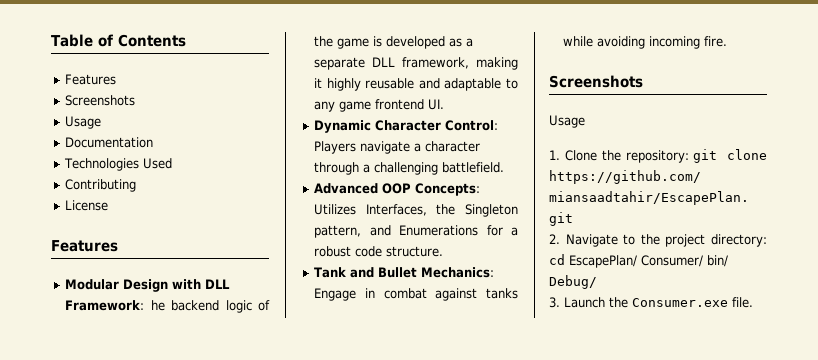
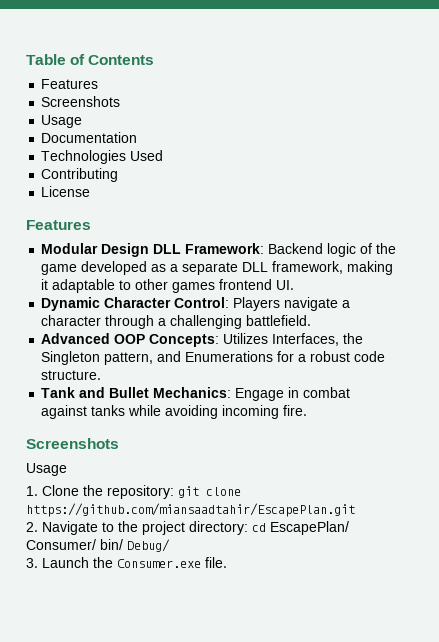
[172,279,202,289] with -> (150, 250) none
[150,300,220,311] he backend -> [268,243,324,254] Backend
[373,36,383,47] is -> (78, 269) none
[326,78,518,91] [314,101,372,112] highly reusable and adaptable to any game -> [52,279,216,293] adaptable to other games

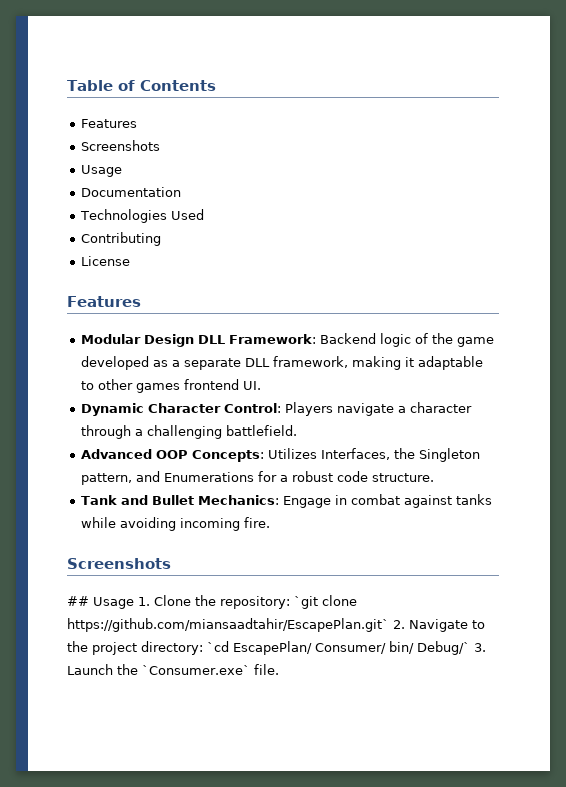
[26,463,67,476] Usage // -> [67,596,134,609] ## Usage
[178,486,241,498] [26,503,355,517] git clone https://github.com/miansaadtahir/EscapePlan.git // -> [294,595,357,609] [67,618,389,632] `git clone https://github.com/miansaadtahir/EscapePlan.git`
[252,523,266,532] cd -> [207,641,229,652] `cd
[127,539,170,552] Debug/ // -> [417,641,470,655] Debug/`
[117,559,201,568] Consumer.exe -> [142,665,250,675] `Consumer.exe`

